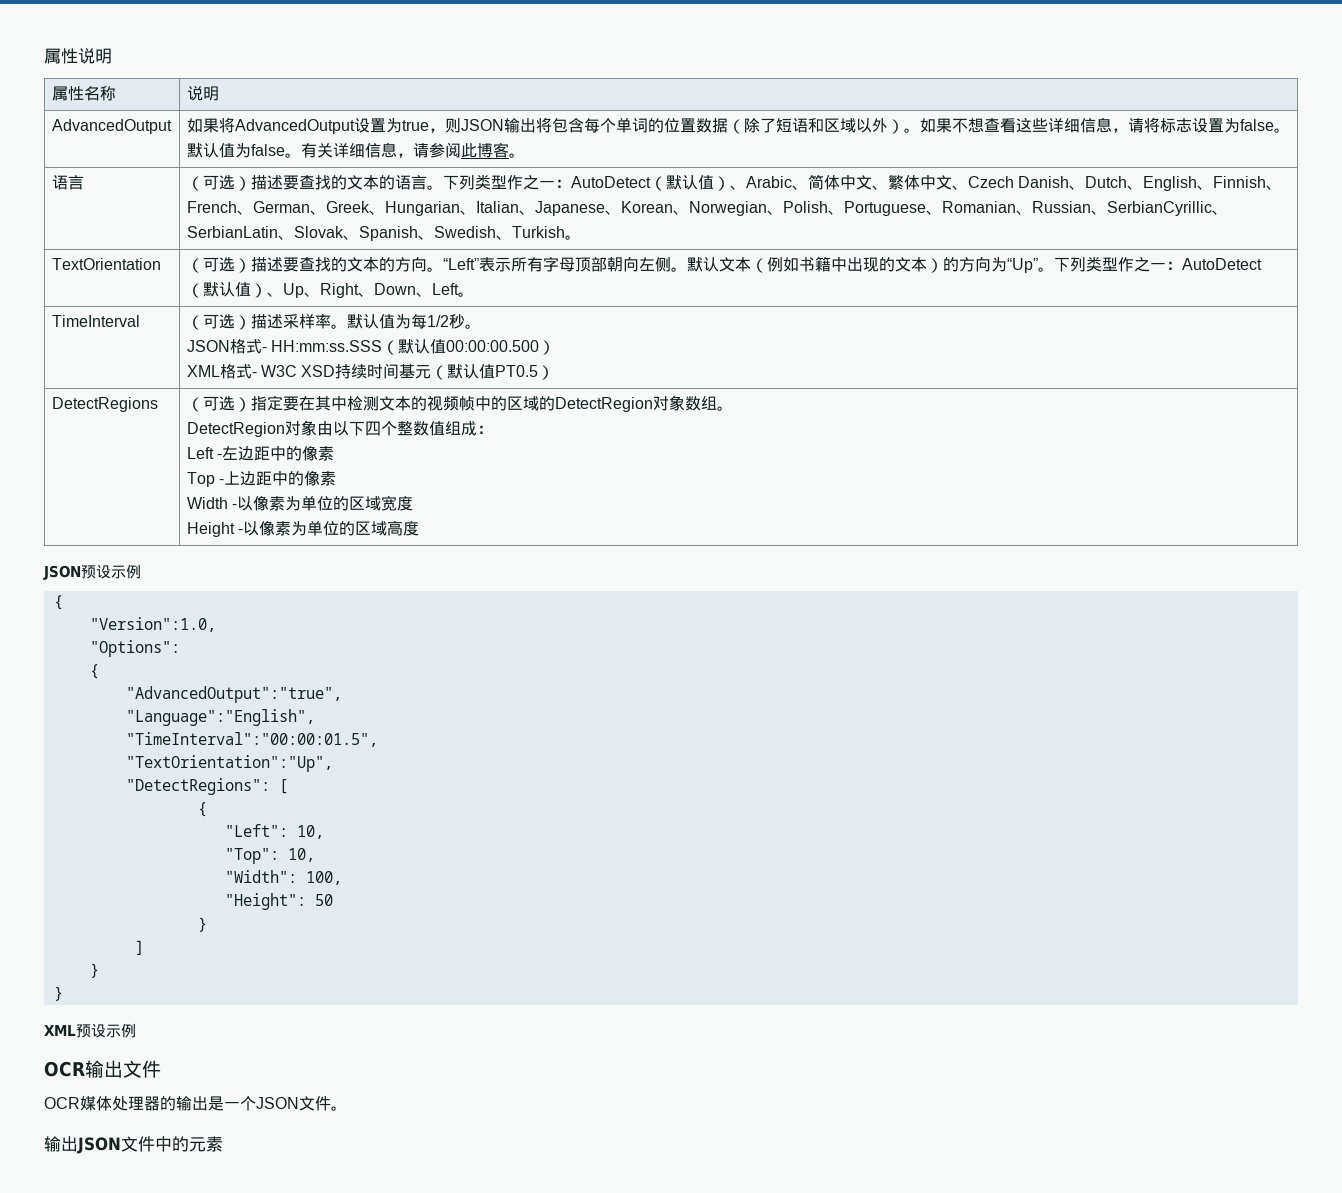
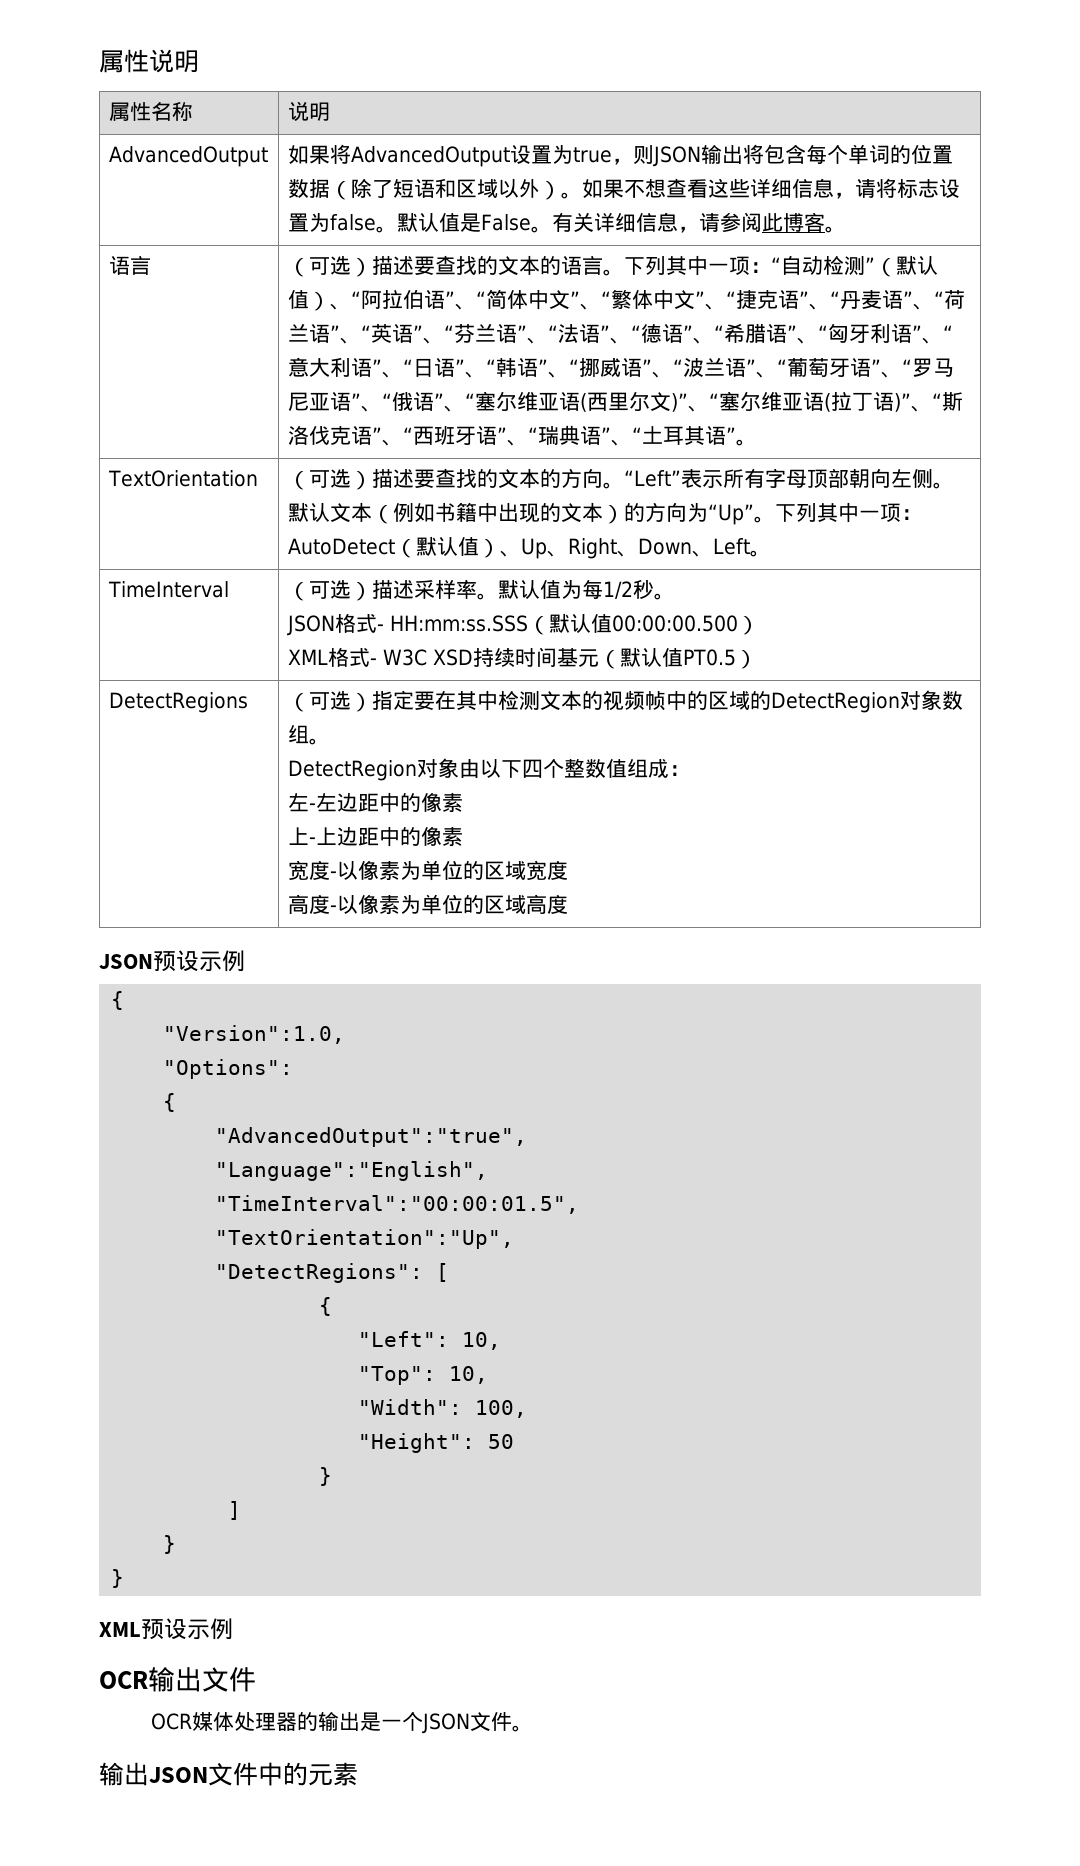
[234,143,285,158] 为false -> [459,213,531,232] 是False
[474,174,1282,191] [186,201,1228,216] [186,226,565,241] 类型作之一：AutoDetect（默认值）、Arabic、简体中文、繁体中文、Czech Danish、Dutch、English、Finnish、French、German、Greek、Hungarian、Italian、Japanese、Korean、Norwegian、Polish、Portuguese、Romanian、Russian、SerbianCyrillic、SerbianLatin、Slovak、Spanish、Swedish、Turkish -> [665,255,938,277] [287,289,965,311] [287,323,953,344] [287,357,954,378] [287,391,963,412] [287,425,736,446] 其中一项：“自动检测”（默认值）、“阿拉伯语”、“简体中文”、“繁体中文”、“捷克语”、“丹麦语”、“荷兰语”、“英语”、“芬兰语”、“法语”、“德语”、“希腊语”、“匈牙利语”、“意大利语”、“日语”、“韩语”、“挪威语”、“波兰语”、“葡萄牙语”、“罗马尼亚语”、“俄语”、“塞尔维亚语(西里尔文)”、“塞尔维亚语(拉丁语)”、“斯洛伐克语”、“西班牙语”、“瑞典语”、“土耳其语”
[1085,256,1166,272] 类型作之一 -> [816,502,901,523] 其中一项
[186,447,214,459] Left -> [287,793,309,812] 左
[186,472,215,487] Top -> [287,827,309,845] 上
[186,497,228,509] Width -> [287,860,330,880] 宽度
[186,522,235,537] Height -> [287,894,330,914] 高度

